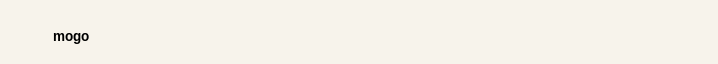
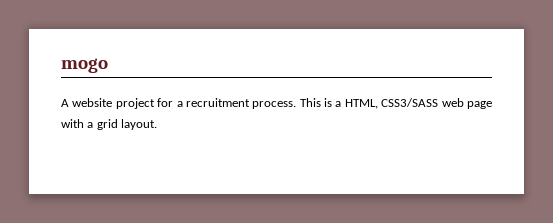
(89, 38) none -> [61,98,492,109] [61,119,158,130] // A website project for a recruitment process. This is a HTML, CSS3/SASS web page with a grid layout.

